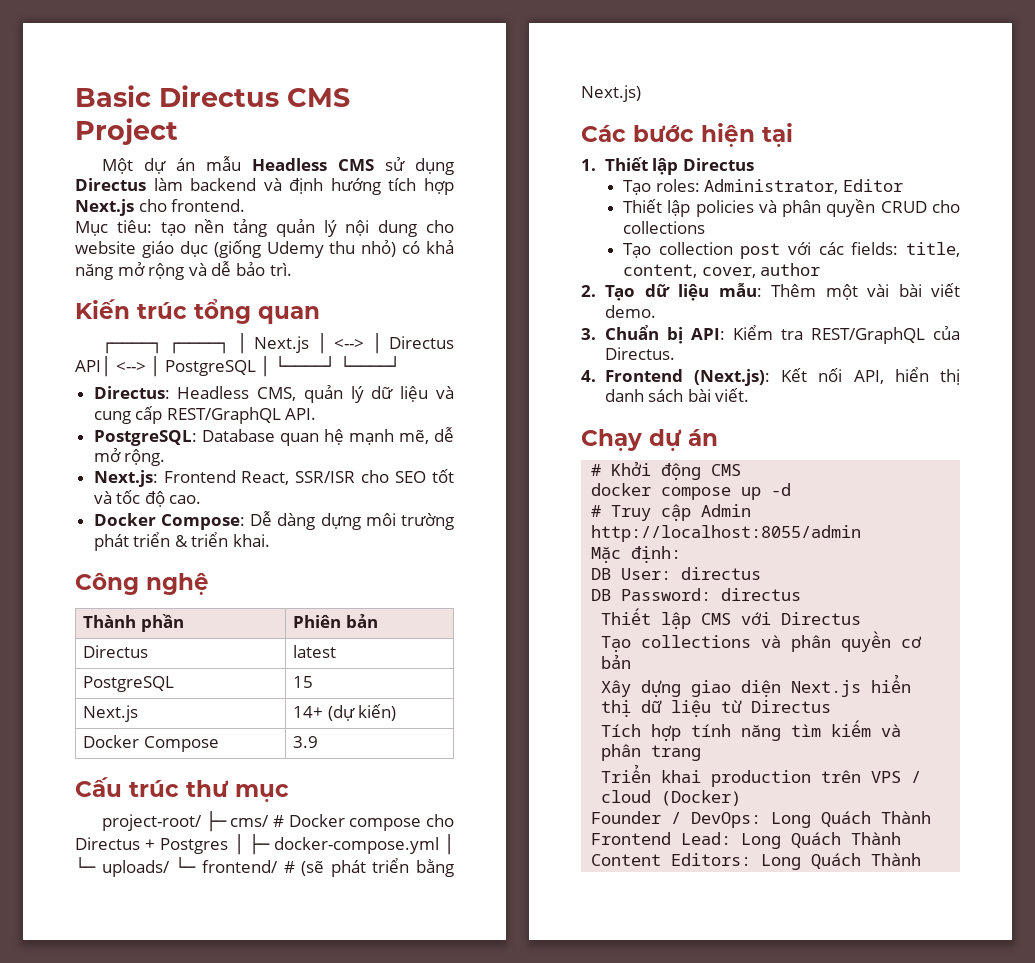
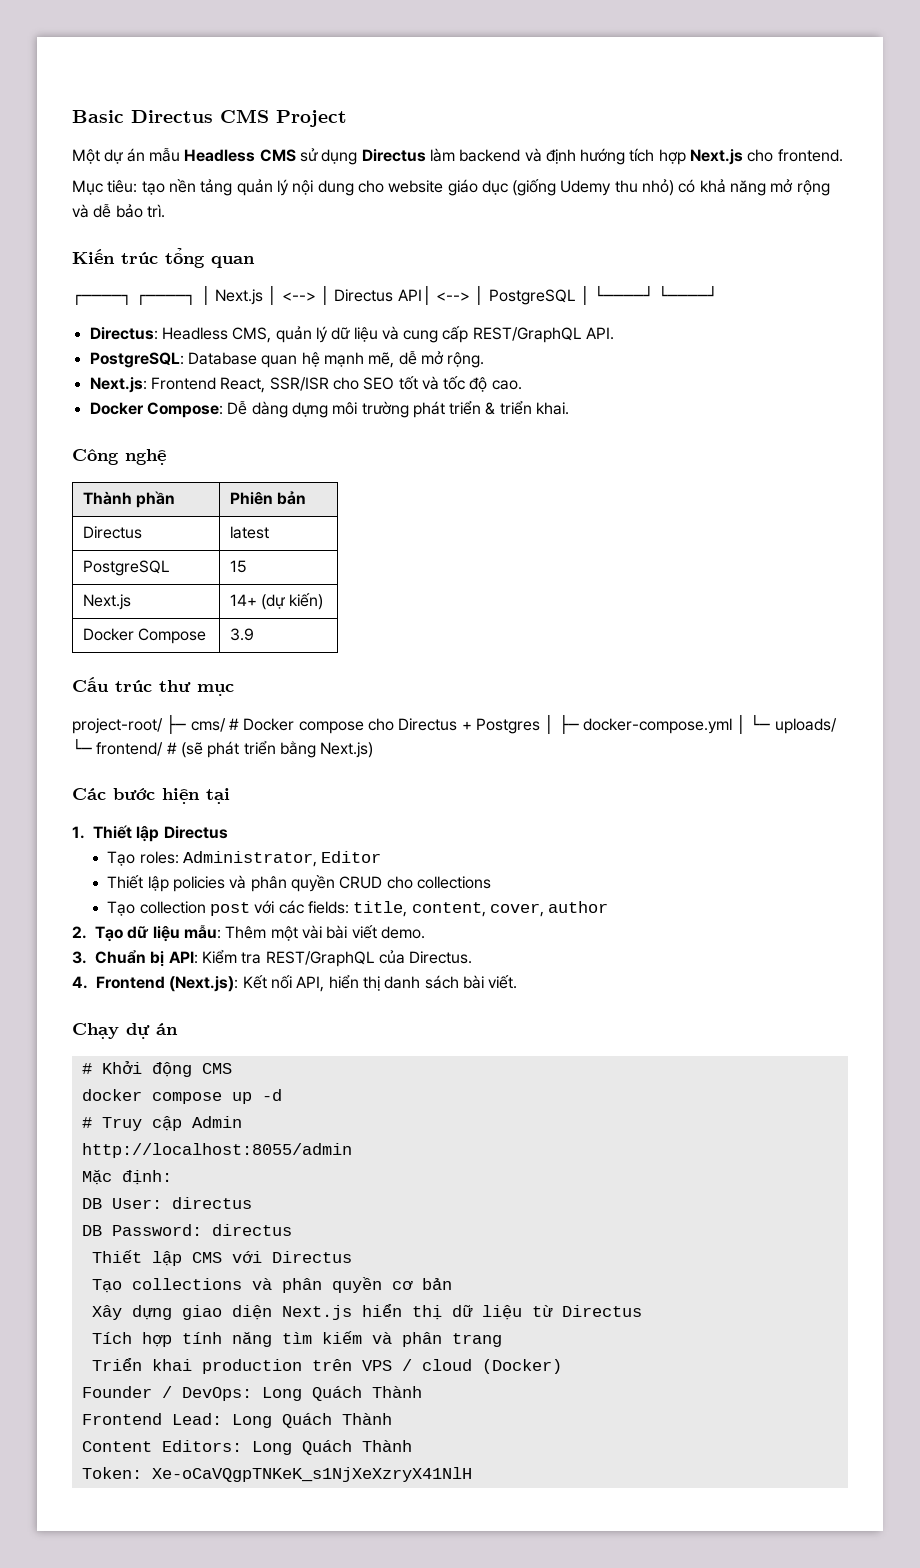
(922, 859) none -> [81,1467,472,1482] // Token: Xe-oCaVQgpTNKeK_s1NjXeXzryX41NlH

